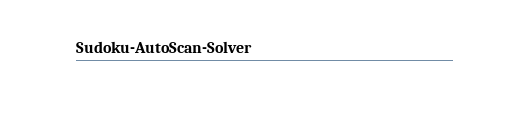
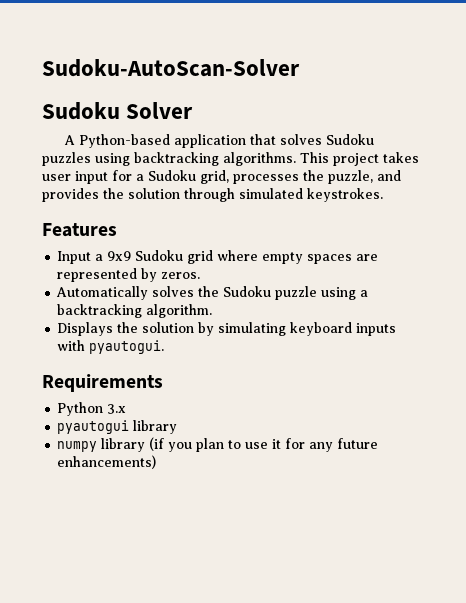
(252, 47) none -> [42,102,194,120] [64,134,375,148] [42,152,419,166] [42,170,401,184] [42,188,383,202] [42,223,117,237] [57,250,379,264] [57,268,201,282] [56,286,369,300] [57,304,213,318] [57,322,397,336] [57,340,165,354] [42,374,163,392] [57,402,127,416] [57,420,178,434] [57,437,379,452] [57,455,157,469] // Sudoku Solver // A Python-based application that solves Sudoku puzzles using backtracking algorithms. This project takes user input for a Sudoku grid, processes the puzzle, and provides the solution through simulated keystrokes. // Features // Input a 9x9 Sudoku grid where empty spaces are represented by zeros. // Automatically solves the Sudoku puzzle using a backtracking algorithm. // Displays the solution by simulating keyboard inputs with pyautogui. // Requirements // Python 3.x // pyautogui library // numpy library (if you plan to use it for any future enhancements)

